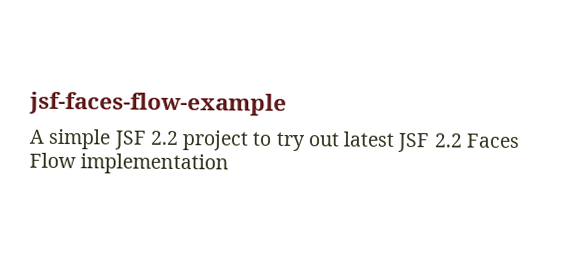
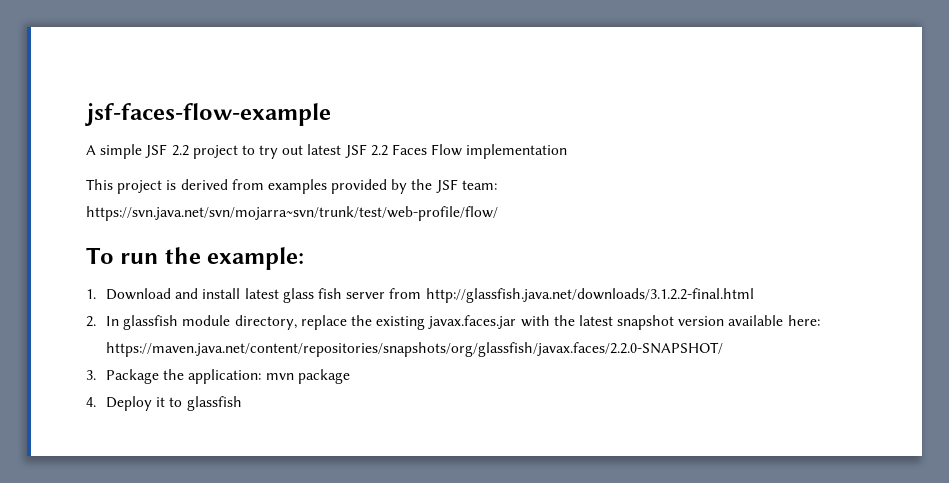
(230, 164) none -> [86,179,497,194] [86,206,498,221] [86,247,305,270] [86,288,754,303] [86,315,820,330] [106,342,724,357] [86,369,350,384] [86,396,242,411] // This project is derived from examples provided by the JSF team: https://svn.java.net/svn/mojarra~svn/trunk/test/web-profile/flow/ // To run the example: // 1. Download and install latest glass fish server from http://glassfish.java.net/downloads/3.1.2.2-final.html // 2. In glassfish module directory, replace the existing javax.faces.jar with the latest snapshot version available here: https://maven.java.net/content/repositories/snapshots/org/glassfish/javax.faces/2.2.0-SNAPSHOT/ // 3. Package the application: mvn package // 4. Deploy it to glassfish

